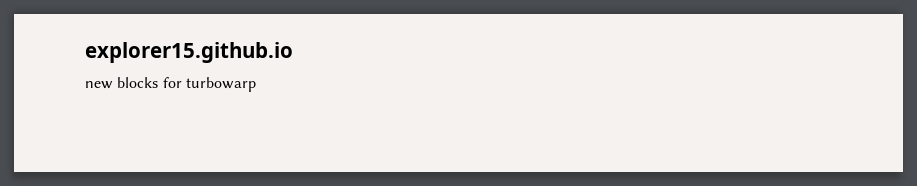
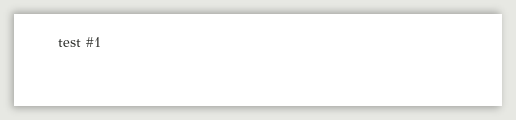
[85,42,293,63] [85,77,256,92] explorer15.github.io // new blocks for turbowarp -> [58,37,101,47] test #1

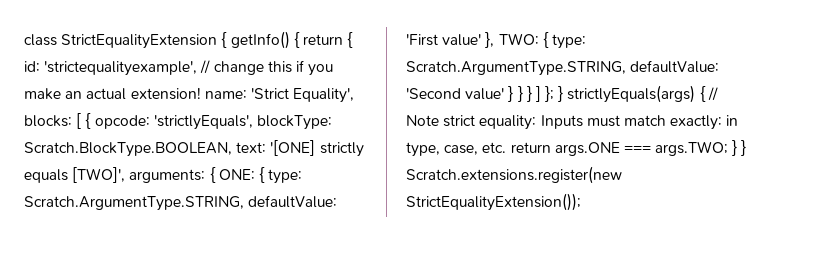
[58,37,101,47] test #1 -> [24,31,354,49] [24,60,334,76] [24,87,355,103] [24,113,332,130] [24,140,364,157] [24,167,303,184] [24,195,338,211] [406,32,586,49] [406,60,720,76] [406,85,718,103] [406,115,739,130] [406,140,747,157] [406,166,622,184] [406,193,581,211] class StrictEqualityExtension { getInfo() { return { id: 'strictequalityexample', // change this if you make an actual extension! name: 'Strict Equality', blocks: [ { opcode: 'strictlyEquals', blockType: Scratch.BlockType.BOOLEAN, text: '[ONE] strictly equals [TWO]', arguments: { ONE: { type: Scratch.ArgumentType.STRING, defaultValue: 'First value' }, TWO: { type: Scratch.ArgumentType.STRING, defaultValue: 'Second value' } } } ] }; } strictlyEquals(args) { // Note strict equality: Inputs must match exactly: in type, case, etc. return args.ONE === args.TWO; } } Scratch.extensions.register(new StrictEqualityExtension());

